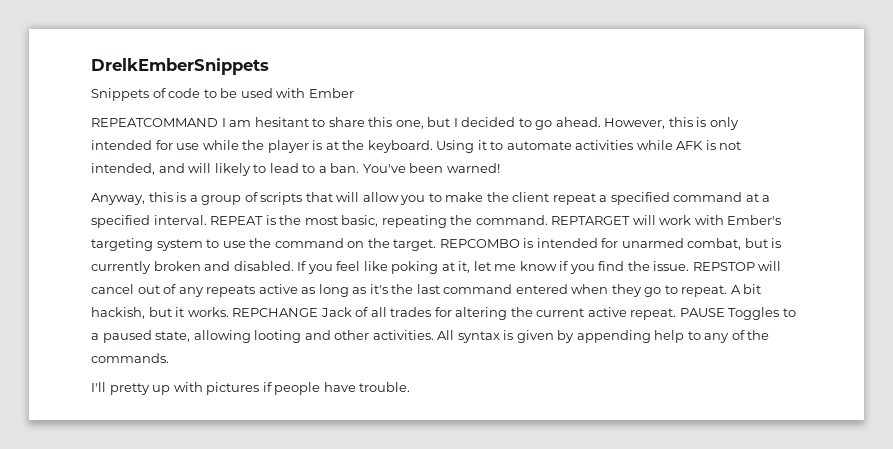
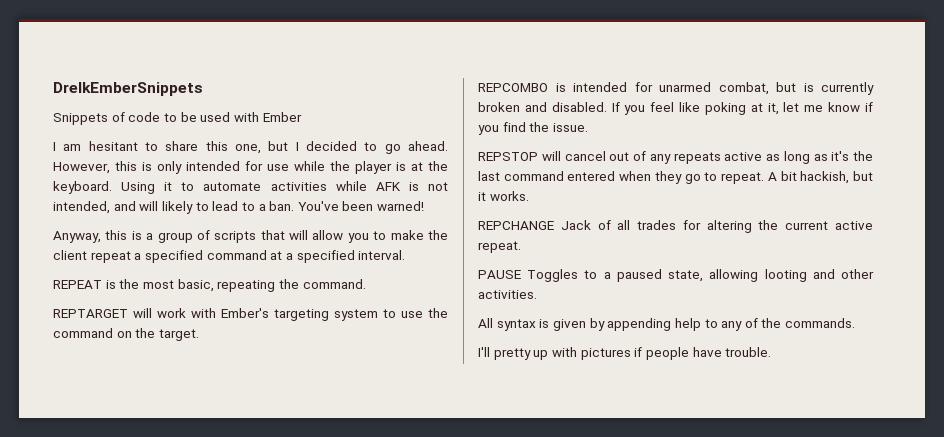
[91,118,218,127] REPEATCOMMAND -> (302, 117) none
(207, 220) none -> (406, 255) //
(548, 220) none -> (366, 284) //
(437, 245) none -> (199, 335) //
(690, 266) none -> (588, 127) //
(229, 312) none -> (529, 196) //
(677, 314) none -> (521, 247) //
(434, 335) none -> (537, 294) //

